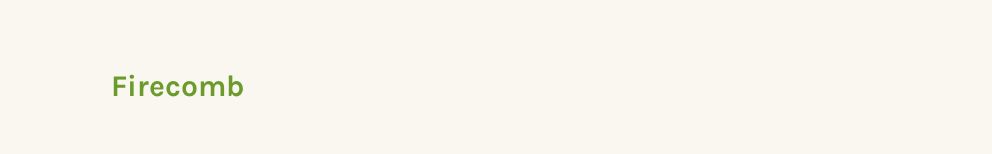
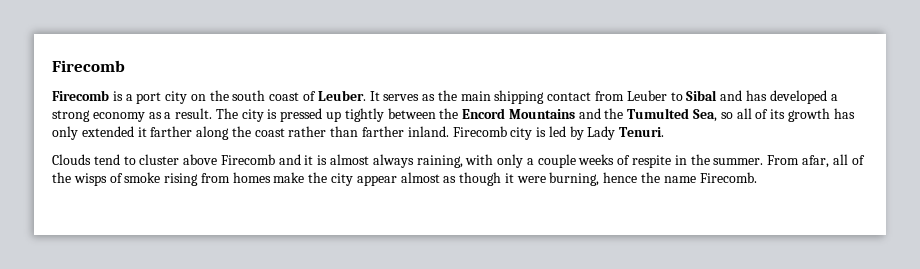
[111,74,244,97] Firecomb -> [52,60,125,72] [52,90,838,104] [52,108,855,122] [52,126,665,140] [52,154,865,168] [52,172,757,186] Firecomb // Firecomb is a port city on the south coast of Leuber. It serves as the main shipping contact from Leuber to Sibal and has developed a strong economy as a result. The city is pressed up tightly between the Encord Mountains and the Tumulted Sea, so all of its growth has only extended it farther along the coast rather than farther inland. Firecomb city is led by Lady Tenuri. // Clouds tend to cluster above Firecomb and it is almost always raining, with only a couple weeks of respite in the summer. From afar, all of the wisps of smoke rising from homes make the city appear almost as though it were burning, hence the name Firecomb.

